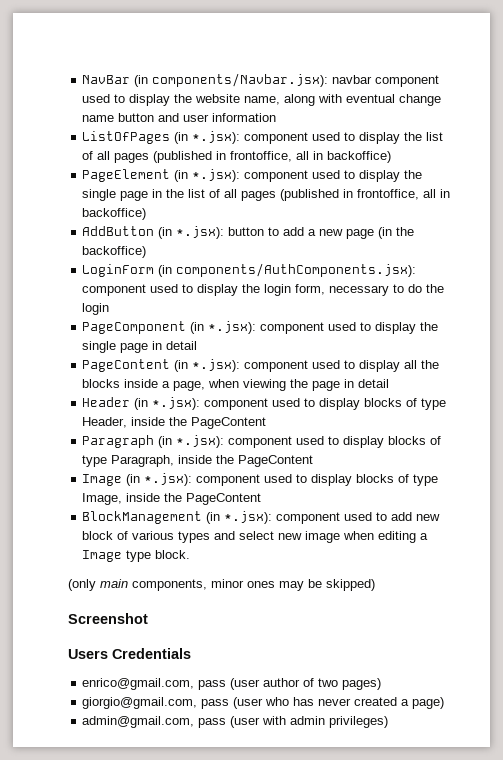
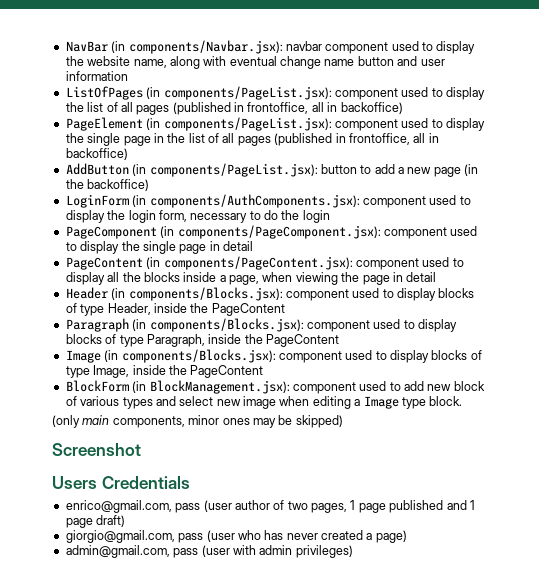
[192,131,241,144] *.jsx): -> [163,86,332,100] components/PageList.jsx):
[192,169,241,182] *.jsx): -> [163,117,332,131] components/PageList.jsx):
[176,226,225,239] *.jsx): -> [149,163,318,177] components/PageList.jsx):
[208,321,257,334] *.jsx): -> [177,225,381,239] components/PageComponent.jsx):
[192,359,241,372] *.jsx): -> [163,256,353,270] components/PageContent.jsx):
[152,397,201,410] *.jsx): -> [128,287,283,301] components/Blocks.jsx):
[176,435,225,448] *.jsx): -> [149,318,304,332] components/Blocks.jsx):
[144,473,193,486] *.jsx): -> [121,349,276,363] components/Blocks.jsx):
[82,511,273,524] BlockManagement (in *.jsx): -> [65,380,290,394] BlockForm (in BlockManagement.jsx):
[342,678,382,690] pages) -> [311,500,475,513] [65,515,126,528] pages, 1 page published and 1 page draft)

